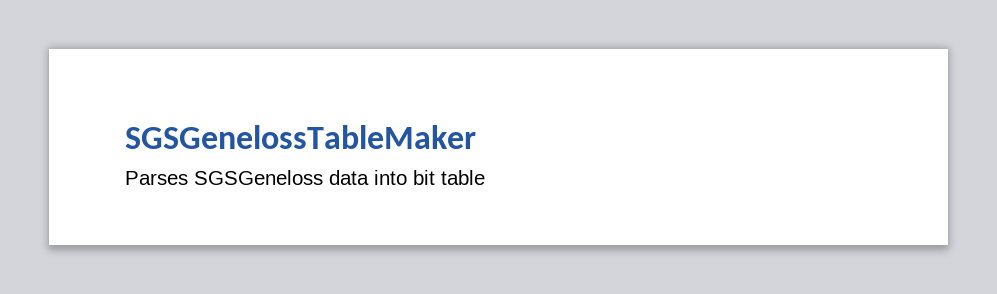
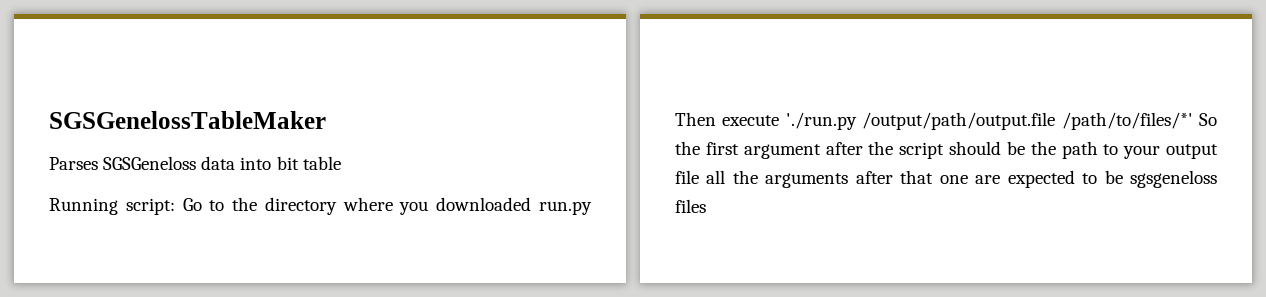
(485, 177) none -> [49,197,592,215] [675,112,1217,130] [675,141,1218,159] [675,170,1217,188] [675,199,706,213] // Running script: Go to the directory where you downloaded run.py Then execute './run.py /output/path/output.file /path/to/files/*' So the first argument after the script should be the path to your output file all the arguments after that one are expected to be sgsgeneloss files

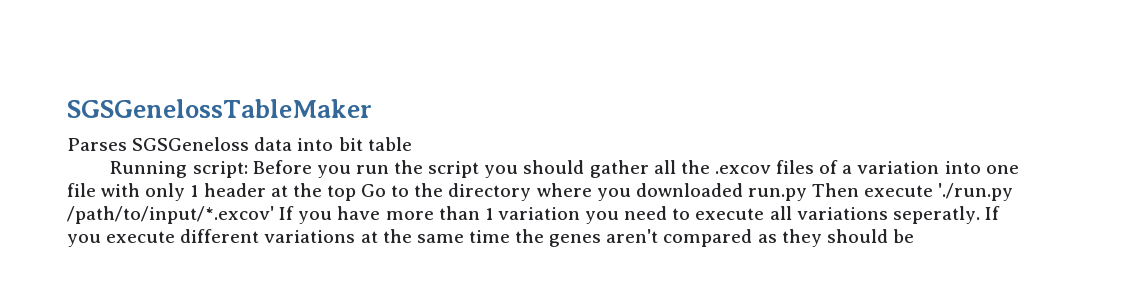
(175, 206) none -> [252,160,1019,178] [67,183,356,201] Before you run the script you should gather all the .excov files of a variation into one file with only 1 header at the top
[862,112,1217,130] [675,141,1218,159] [675,170,1217,188] [675,199,706,213] /output/path/output.file /path/to/files/*' So the first argument after the script should be the path to your output file all the arguments after that one are expected to be sgsgeneloss files -> [67,206,1000,224] [67,229,914,247] /path/to/input/*.excov' If you have more than 1 variation you need to execute all variations seperatly. If you execute different variations at the same time the genes aren't compared as they should be

